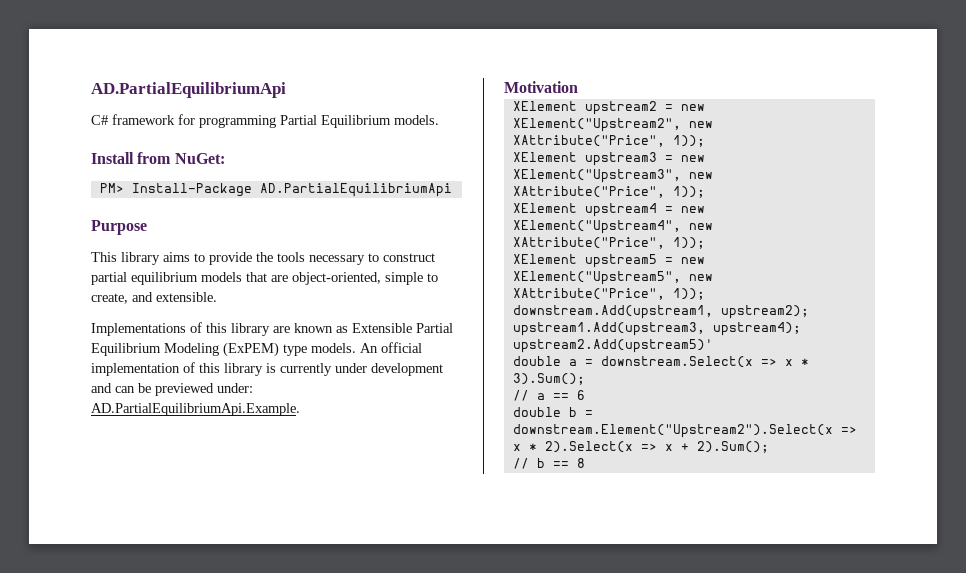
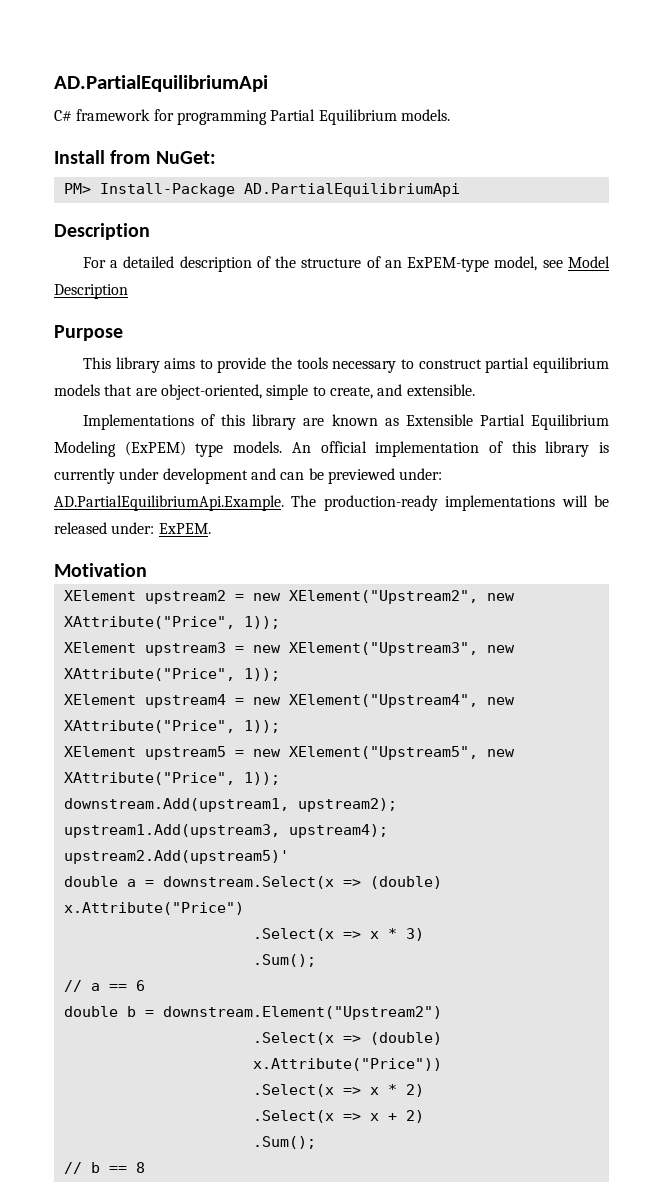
(452, 190) none -> [54,223,150,240] [82,256,610,272] [54,284,128,299] // Description // For a detailed description of the structure of an ExPEM-type model, see Model Description
(300, 409) none -> [291,495,609,511] [54,522,211,534] The production-ready implementations will be released under: ExPEM.
[784,358,809,366] [512,373,585,385] x * 3).Sum(); -> [369,876,442,889] [63,902,244,915] [252,928,424,941] [252,954,316,967] (double) x.Attribute("Price") // .Select(x => x * 3) // .Sum();
[512,424,857,438] [512,441,633,453] downstream.Element("Upstream2").Select(x => x * 2).Select(x -> [162,1006,442,1020] [252,1032,442,1045] [252,1058,442,1071] [252,1084,424,1097] [252,1110,334,1123] downstream.Element("Upstream2") // .Select(x => (double) x.Attribute("Price")) // .Select(x => x * 2) // .Select(x
[696,441,769,453] 2).Sum(); -> [405,1110,424,1123] [252,1136,316,1149] 2) // .Sum();

